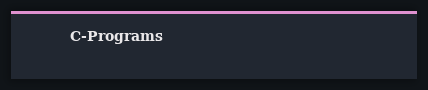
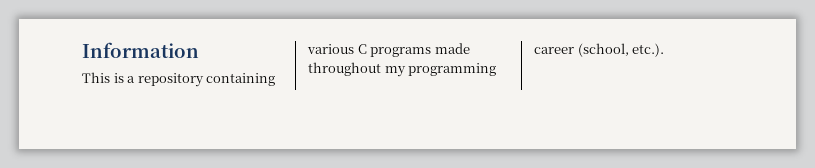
[70,31,163,44] C-Programs -> [82,42,199,58] [82,72,276,87] [307,43,470,57] [308,62,497,77] [534,43,665,57] Information // This is a repository containing various C programs made throughout my programming career (school, etc.).

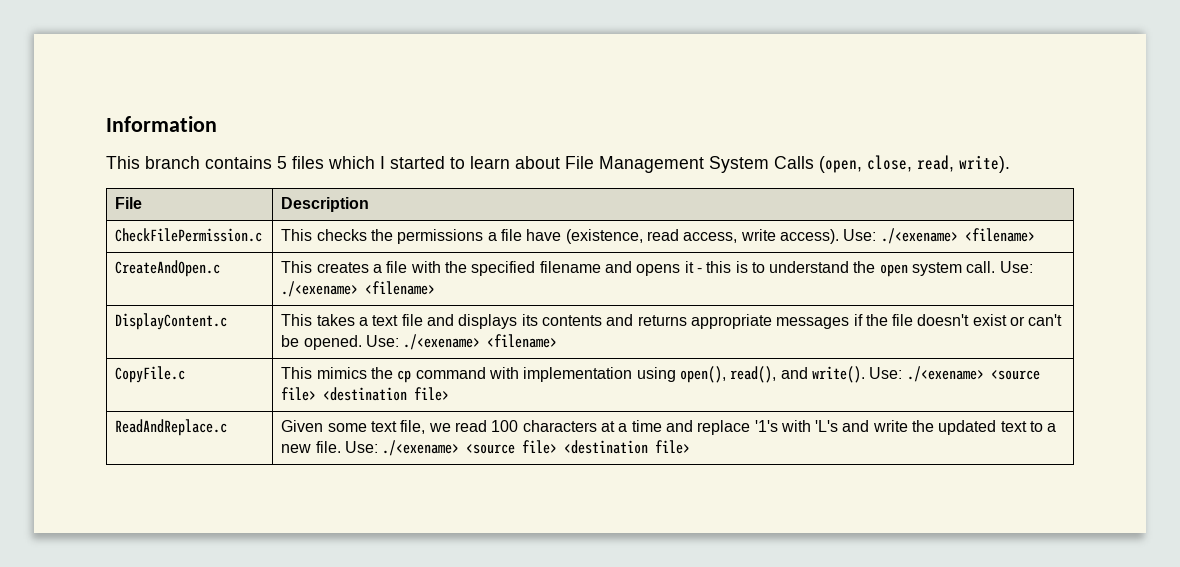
[113,73,276,87] [307,43,470,57] [308,62,497,77] [534,43,665,57] is a repository containing various C programs made throughout my programming career (school, etc.). -> [145,155,1010,173] [115,197,143,209] [281,197,370,212] [115,228,263,242] [281,228,1035,244] [115,260,221,277] [281,261,1033,277] [281,281,436,297] [115,313,228,330] [281,314,1063,329] [281,334,558,350] [115,366,186,383] [281,366,1040,383] [281,387,450,401] [115,419,228,436] [281,420,1057,435] [281,440,691,456] branch contains 5 files which I started to learn about File Management System Calls (open, close, read, write). // File | Description // CheckFilePermission.c | This checks the permissions a file have (existence, read access, write access). Use: ./<exename> <filename> // CreateAndOpen.c | This creates a file with the specified filename and opens it - this is to understand the open system call. Use: ./<exename> <filename> // DisplayContent.c | This takes a text file and displays its contents and returns appropriate messages if the file doesn't exist or can't be opened. Use: ./<exename> <filename> // CopyFile.c | This mimics the cp command with implementation using open(), read(), and write(). Use: ./<exename> <source file> <destination file> // ReadAndReplace.c | Given some text file, we read 100 characters at a time and replace '1's with 'L's and write the updated text to a new file. Use: ./<exename> <source file> <destination file>

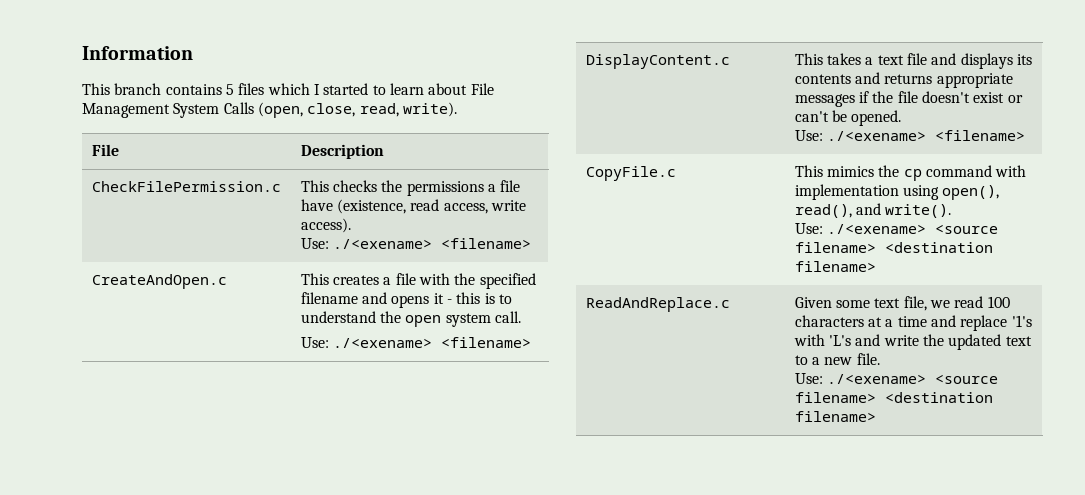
(839, 236) none -> (351, 225) //
(996, 267) none -> (521, 317) //
(362, 342) none -> (902, 118) //
[869,366,1040,382] [281,387,450,401] Use: ./<exename> <source file> <destination file> -> [794,223,998,234] [794,242,993,253] [794,261,876,272] // Use: ./<exename> <source filename> <destination filename>
[344,440,691,456] Use: ./<exename> <source file> <destination file> -> [794,373,998,384] [794,392,993,403] [794,411,876,422] // Use: ./<exename> <source filename> <destination filename>

